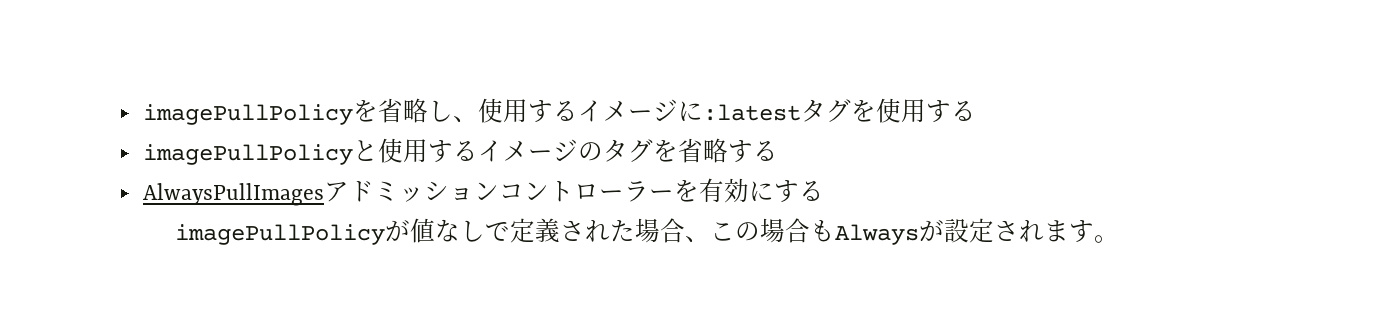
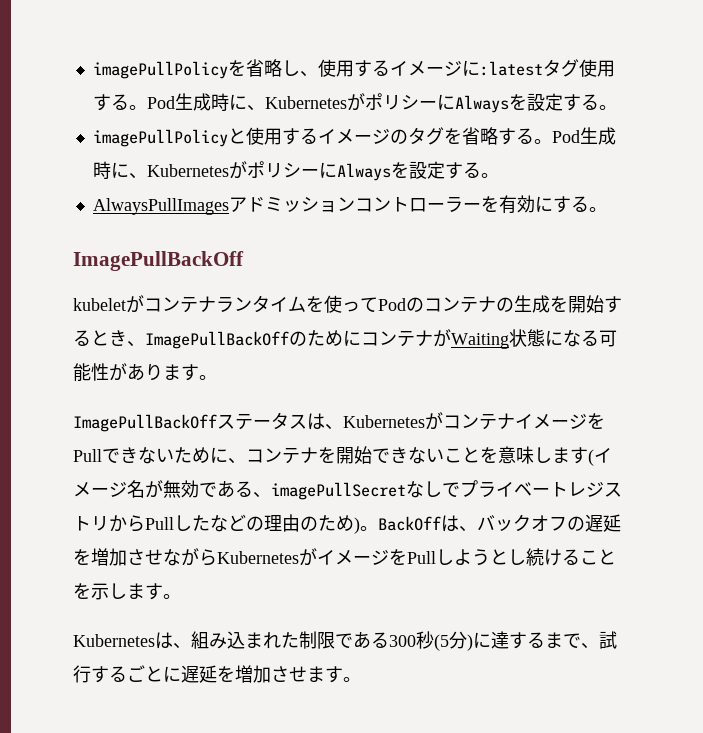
[850,98,976,123] を使用する -> [578,59,615,77] [92,93,617,113] 使用する。Pod生成時に、KubernetesがポリシーにAlwaysを設定する。
(778, 151) none -> [533,127,616,145] [92,161,499,181] 。Pod生成時に、KubernetesがポリシーにAlwaysを設定する。
[174,218,1044,245] // imagePullPolicyが値なしで定義された場合、この場合もAlwaysが設定され -> [588,207,607,212] [73,251,244,271] [73,295,622,313] [73,329,617,349] [73,363,217,382] [73,412,605,432] [73,446,612,466] [73,480,622,500] [73,514,621,534] [73,548,616,566] [73,583,181,600] [73,631,617,651] [73,665,307,683] 。 // ImagePullBackOff // kubeletがコンテナランタイムを使ってPodのコンテナの生成を開始するとき、ImagePullBackOffのためにコンテナがWaiting状態になる可能性があります。 // ImagePullBackOffステータスは、KubernetesがコンテナイメージをPullできないために、コンテナを開始できないことを意味します(イメージ名が無効である、imagePullSecretなしでプライベートレジストリからPullしたなどの理由のため)。BackOffは、バックオフの遅延を増加させながらKubernetesがイメージをPullしようとし続けることを示します。 // Kubernetesは、組み込まれた制限である300秒(5分)に達するまで、試行するごとに遅延を増加させ

